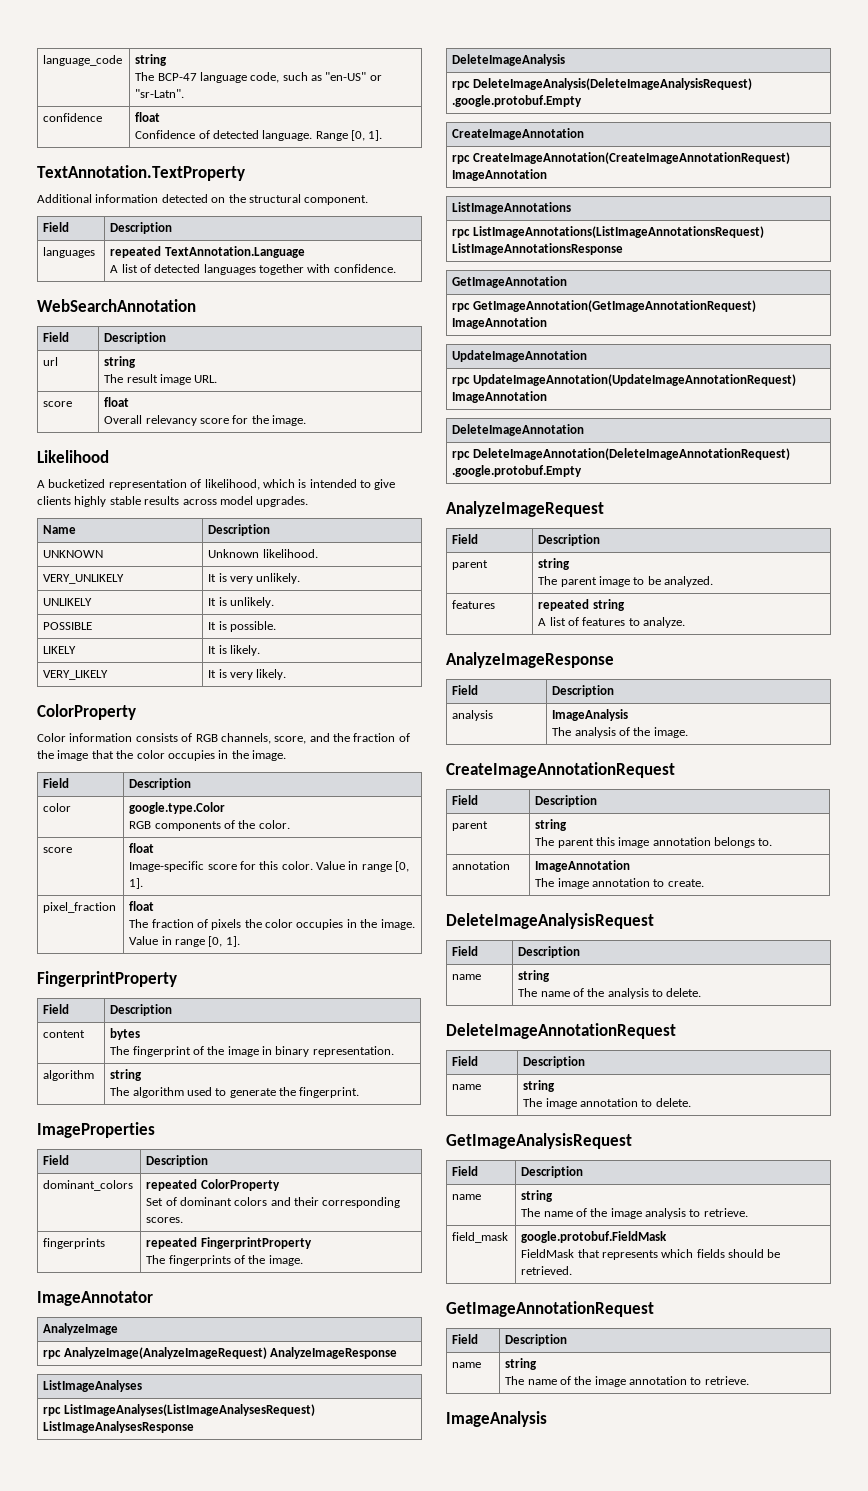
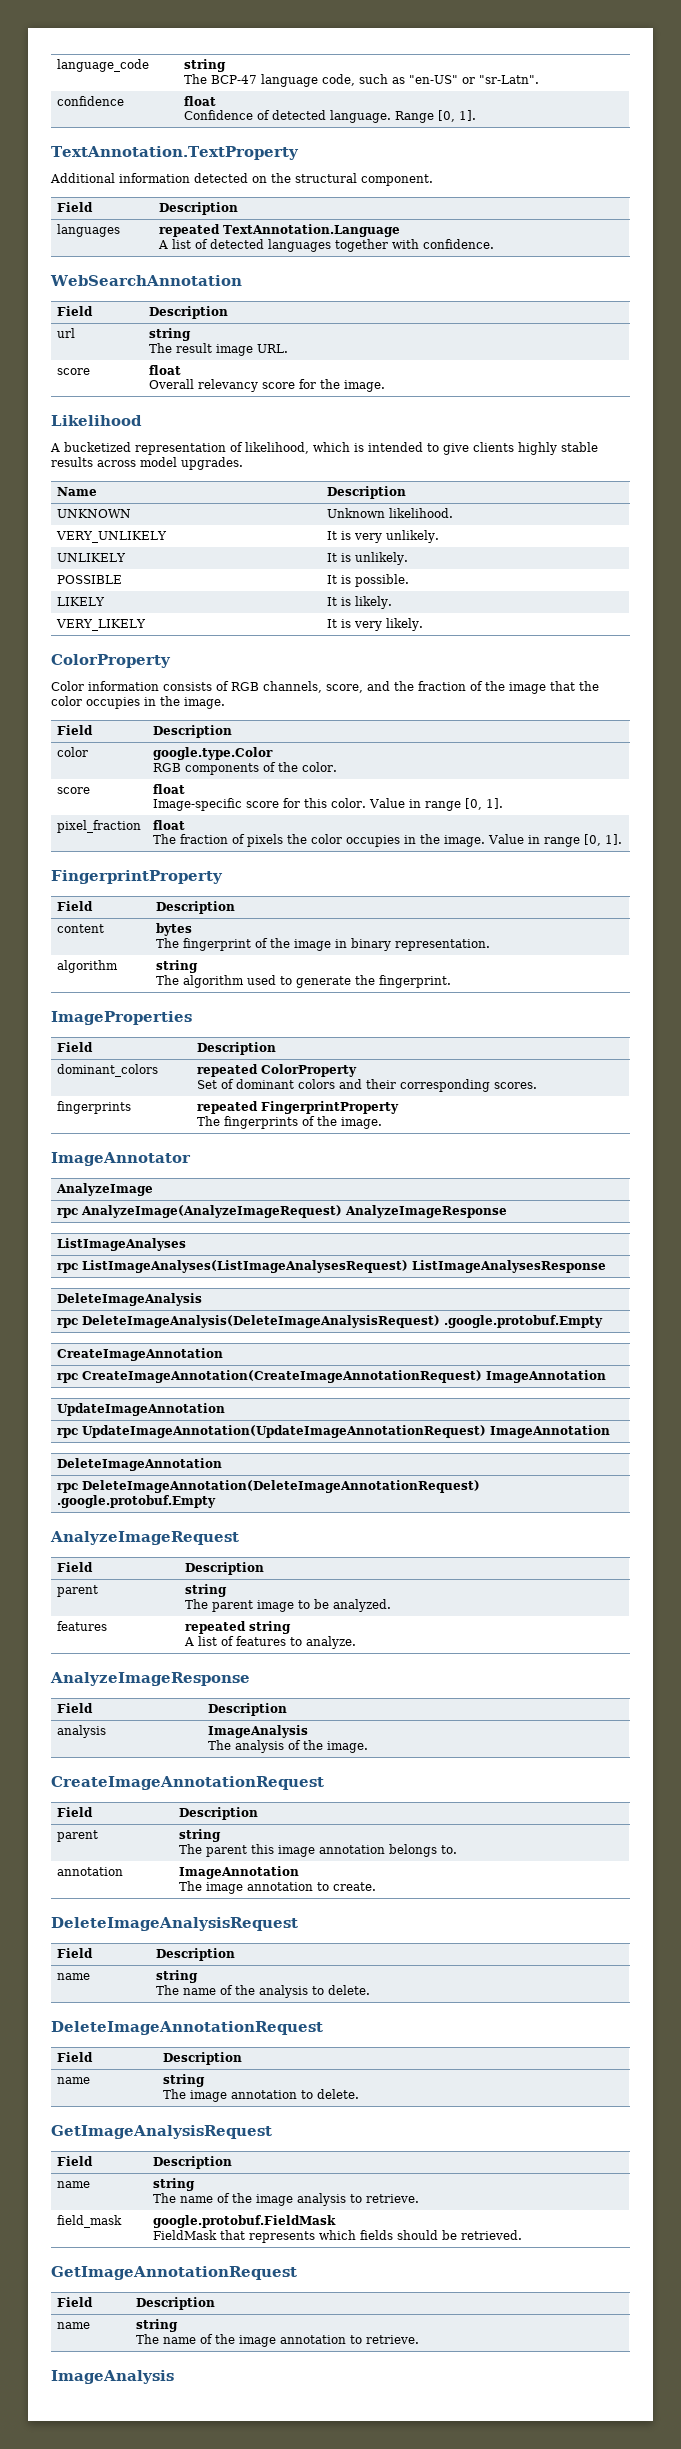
[452,202,572,214] [452,226,764,238] [452,243,624,255] [452,276,568,288] [452,300,756,312] [452,317,548,329] // ListImageAnnotations // rpc ListImageAnnotations(ListImageAnnotationsRequest) ListImageAnnotationsResponse // GetImageAnnotation // rpc GetImageAnnotation(GetImageAnnotationRequest) ImageAnnotation -> (606, 1376) none

